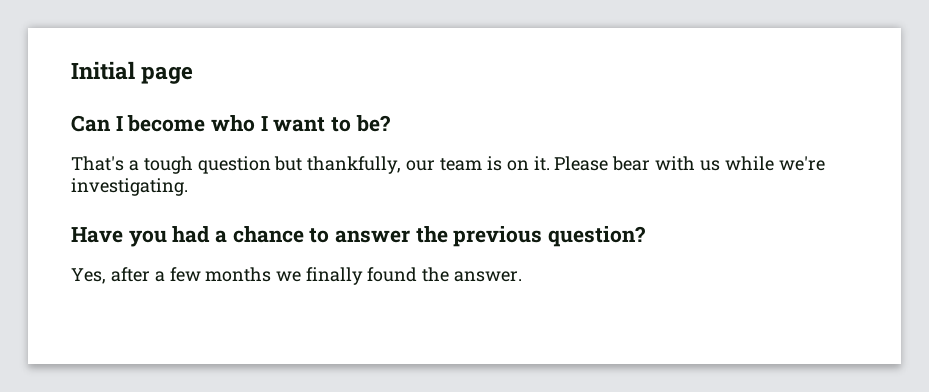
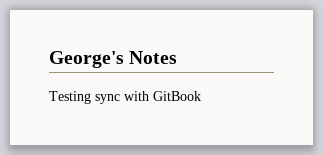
[71,61,194,84] [71,115,391,132] [71,156,825,174] [71,178,188,196] [71,226,647,247] [71,267,522,285] Initial page // Can I become who I want to be? // That's a tough question but thankfully, our team is on it. Please bear with us while we're investigating. // Have you had a chance to answer the previous question? // Yes, after a few months we finally found the answer. -> [49,51,178,68] [49,91,201,104] George's Notes // Testing sync with GitBook

